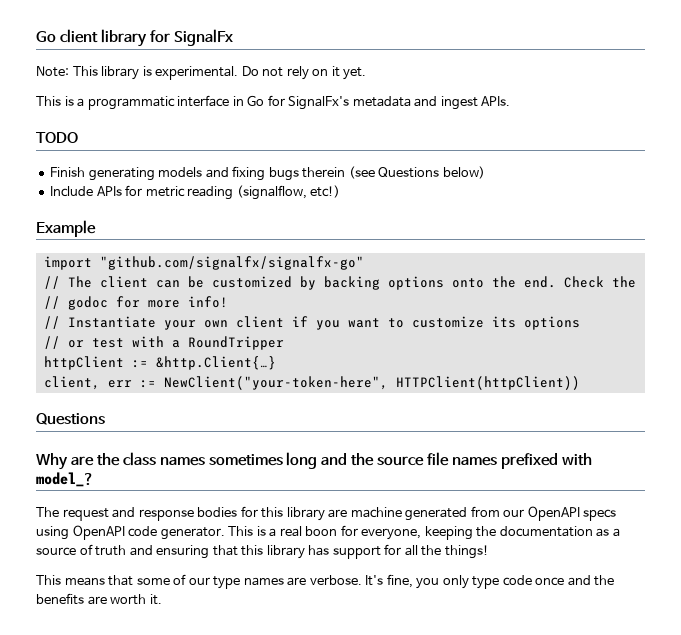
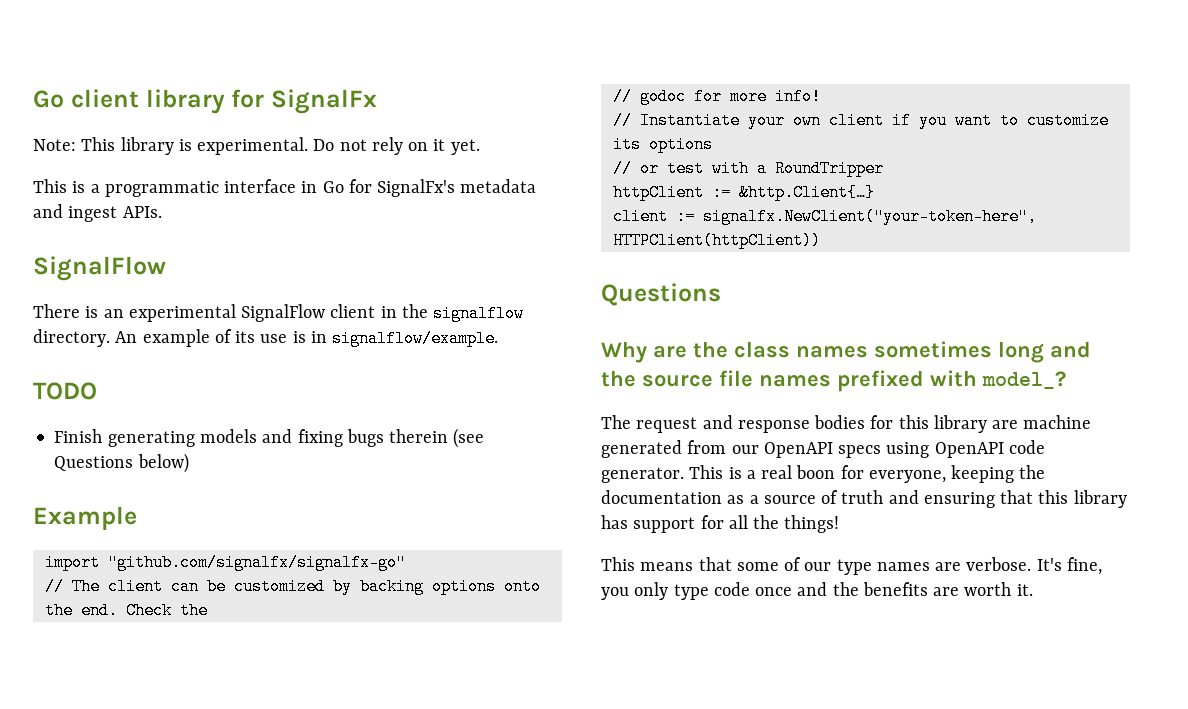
(511, 101) none -> [33,256,166,281] [33,304,525,322] [33,329,499,347] // SignalFlow // There is an experimental SignalFlow client in the signalflow directory. An example of its use is in signalflow/example.
[50,185,341,200] // Include APIs for metric reading (signalflow, etc!) -> (189, 463) none
[43,376,388,390] client, err := NewClient("your-token-here", -> [612,208,1037,225] client := signalfx.NewClient("your-token-here",

